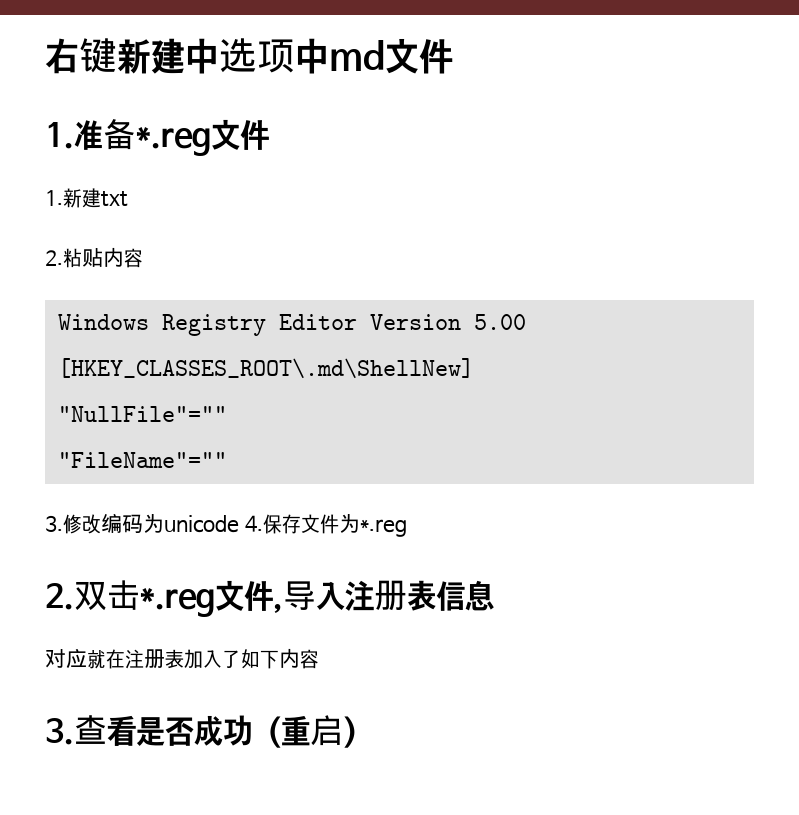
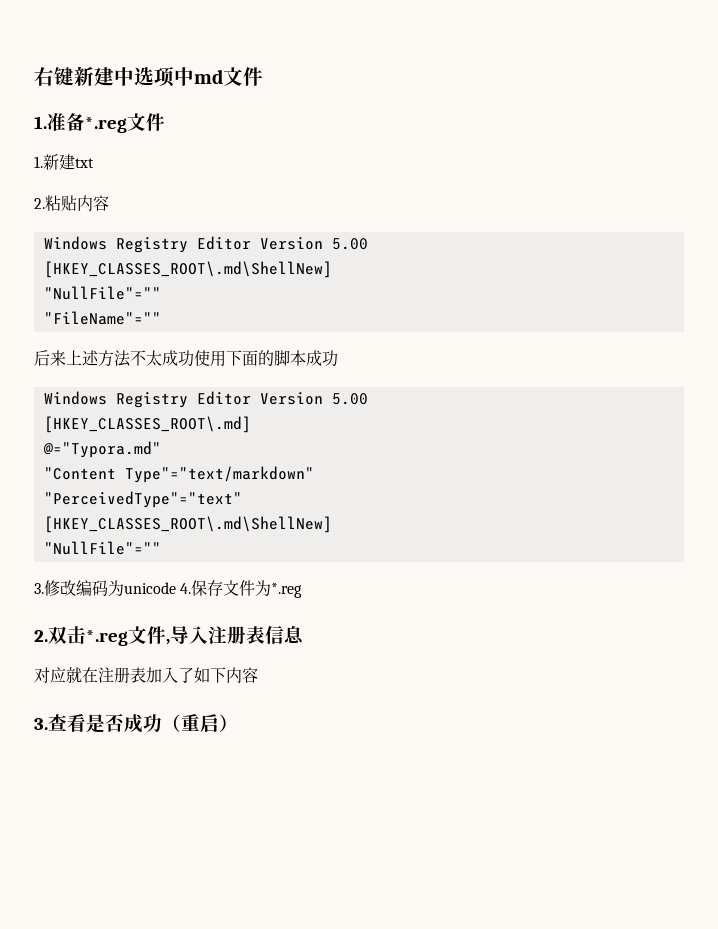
(227, 460) none -> [34,350,338,367] [43,391,368,408] [43,416,251,433] [42,441,161,458] [43,466,314,483] [43,491,242,508] [43,516,332,533] [43,541,161,555] // 后来上述方法不太成功使用下面的脚本成功 // Windows Registry Editor Version 5.00 // [HKEY_CLASSES_ROOT\.md] // @="Typora.md" // "Content Type"="text/markdown" // "PerceivedType"="text" // [HKEY_CLASSES_ROOT\.md\ShellNew] // "NullFile"=""

